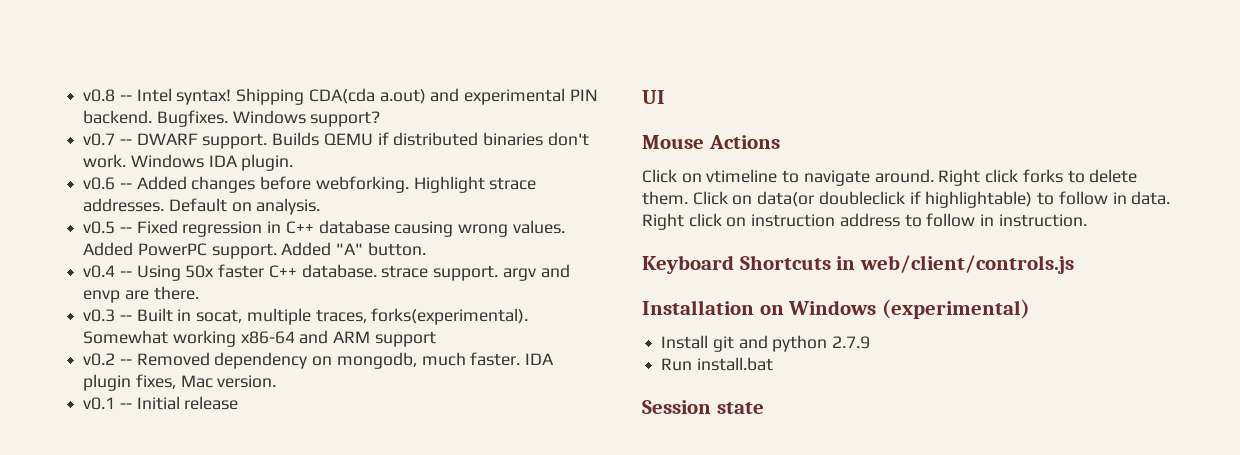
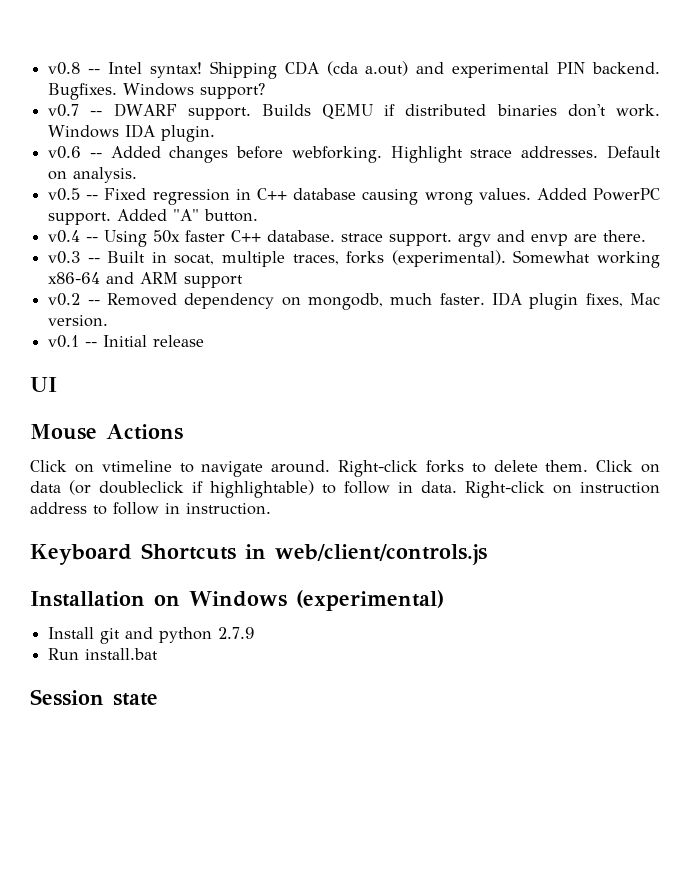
[308,88,375,104] CDA(cda -> [284,61,358,76] CDA (cda
[371,308,529,325] forks(experimental). -> [346,250,506,267] forks (experimental).
[938,169,1019,186] Right click -> [338,460,419,477] Right-click
[757,191,815,207] data(or -> [30,480,91,495] data (or
[642,213,722,230] Right click -> [465,481,545,498] Right-click

